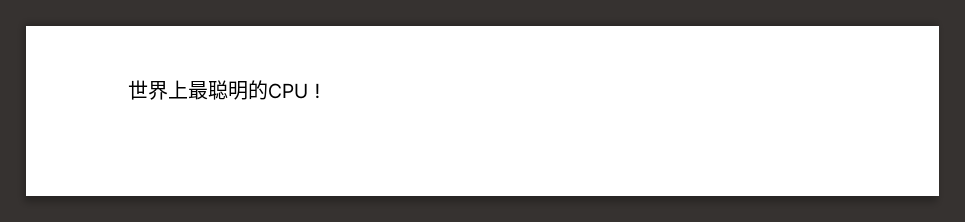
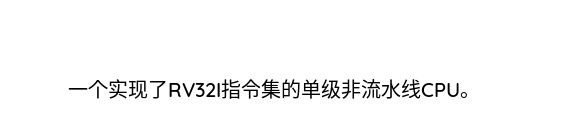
[128,80,327,100] 世界上最聪明的CPU！ -> [68,79,480,99] 一个实现了RV32I指令集的单级非流水线CPU。

